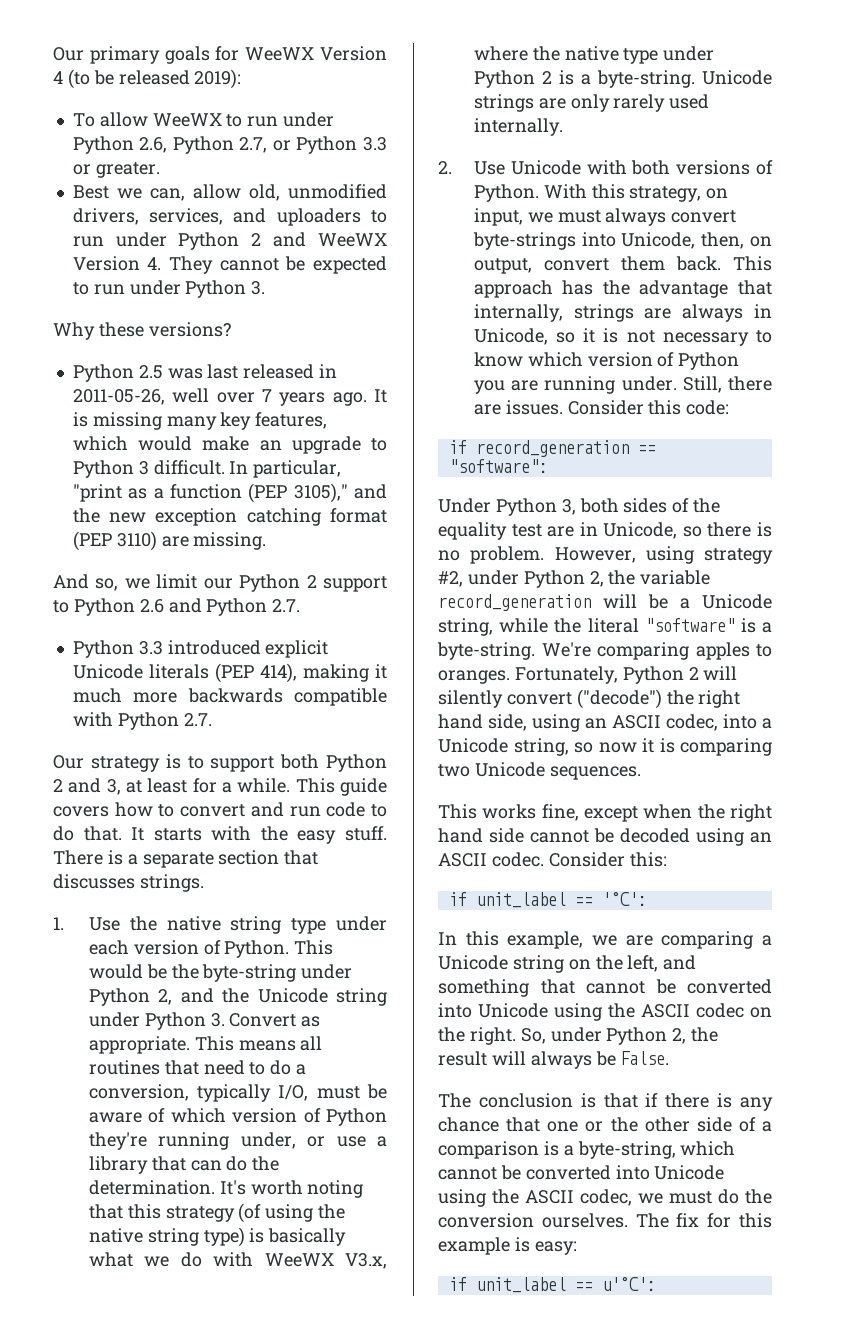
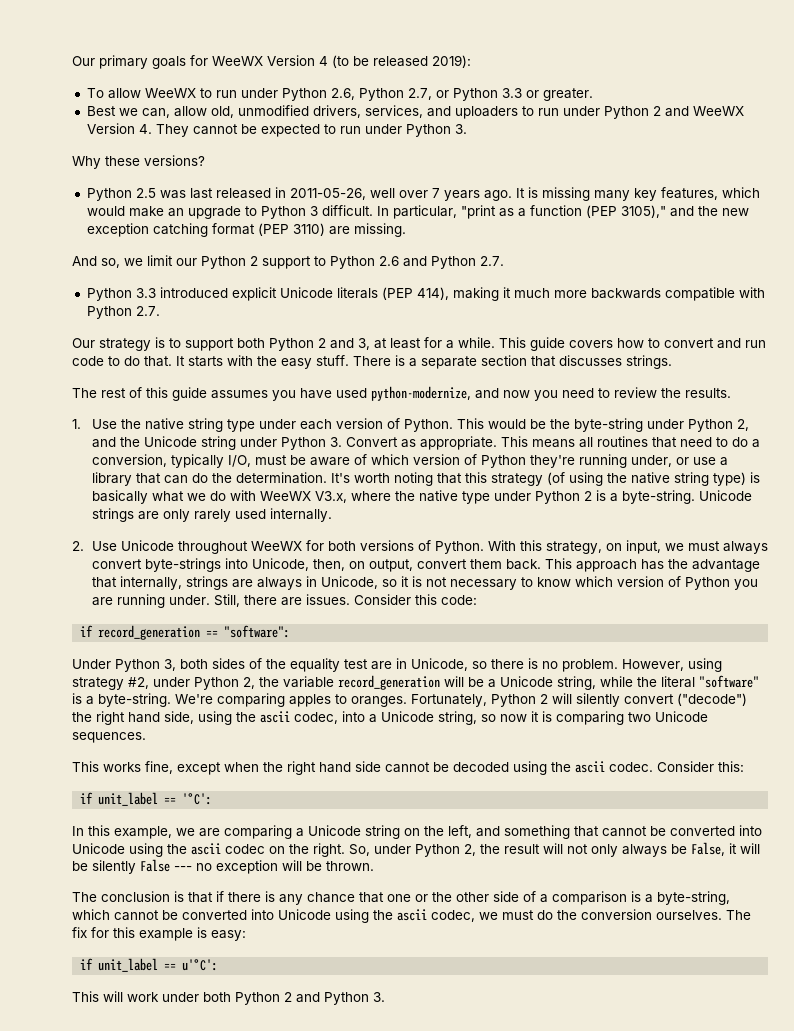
(204, 883) none -> [72,386,731,401] // The rest of this guide assumes you have used python-modernize, and now you need to review the results.
[586,160,627,175] with -> [177,540,324,554] throughout WeeWX for
[585,715,661,729] an ASCII -> [236,711,290,723] the ascii
[750,832,772,843] [438,853,487,867] an ASCII -> [551,761,605,773] the ascii
[641,1004,690,1018] ASCII -> [191,843,221,855] ascii
[530,1051,670,1069] always be False. -> [567,842,760,857] [72,859,374,874] not only always be False, it will be silently False --- no exception will be thrown.
[525,1190,574,1204] ASCII -> [397,909,427,921] ascii
(656, 1284) none -> [72,991,385,1005] // This will work under both Python 2 and Python 3.

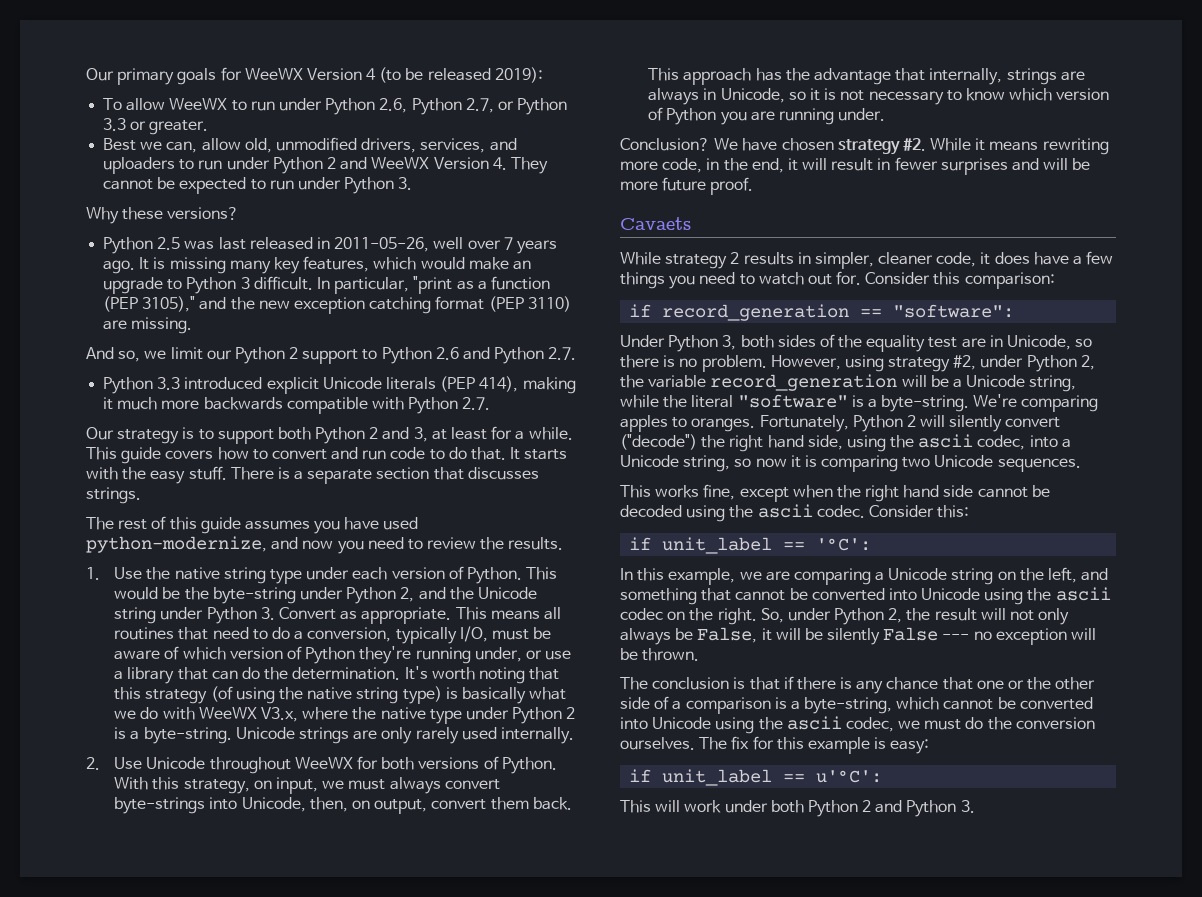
[213,594,350,607] Still, there are issues. -> [620,138,1109,155] [620,157,1091,175] [620,177,754,195] [620,217,691,230] [620,251,1114,269] [620,271,862,289] // Conclusion? We have chosen strategy #2. While it means rewriting more code, in the end, it will result in fewer surprises and will be more future proof. // Cavaets // While strategy 2 results in simpler, cleaner code, it does have a few things you need to watch out for.
[440,595,477,605] code: -> [964,272,1055,289] comparison:

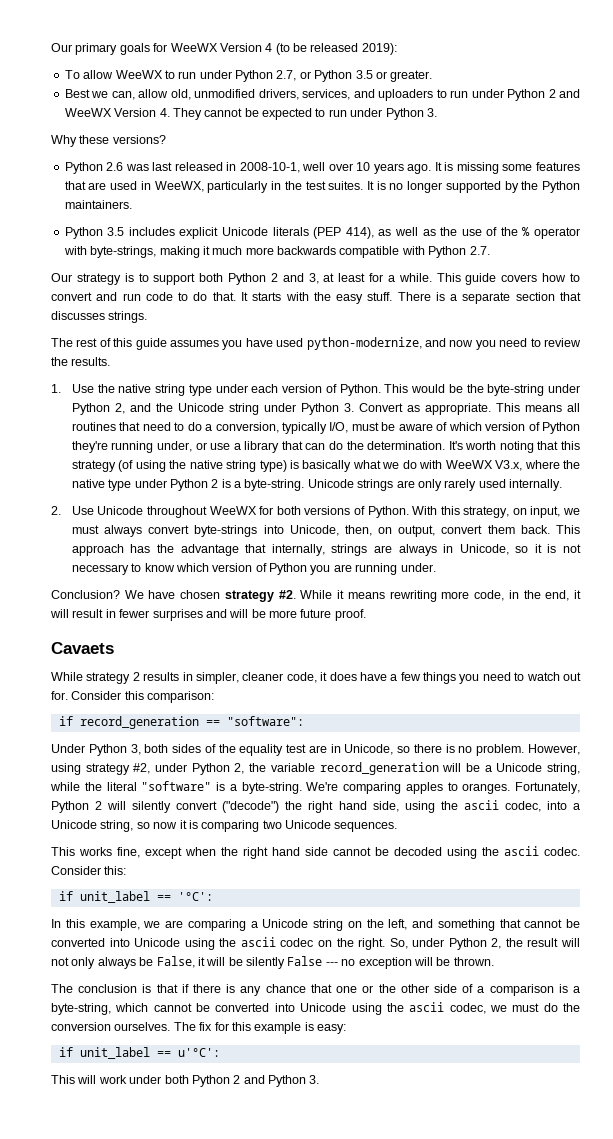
[379,98,462,115] 2.6, Python -> (273, 76) none
[103,118,127,131] 3.3 -> [355,70,373,79] 3.5
[157,237,181,250] 2.5 -> [106,162,124,171] 2.6
[334,237,430,252] 2011-05-26, -> [239,162,300,173] 2008-10-1,
[503,237,513,250] 7 -> [356,162,371,171] 10
[229,256,531,274] [103,276,550,294] [103,296,571,314] [103,317,193,334] [86,347,577,364] [103,377,263,394] many key features, which would make an upgrade to Python 3 difficult. In particular, "print as a function (PEP 3105)," and the new exception catching format (PEP 3110) are missing. // And so, we limit our Python 2 support to Python 2.6 and Python 2.7. // Python 3.3 introduced -> [502,162,580,171] [64,181,581,193] [64,200,132,209] [64,227,175,239] some features that are used in WeeWX, particularly in the test suites. It is no longer supported by the Python maintainers. // Python 3.5 includes
(519, 384) none -> [378,227,580,239] [63,246,157,258] as well as the use of the % operator with byte-strings,

